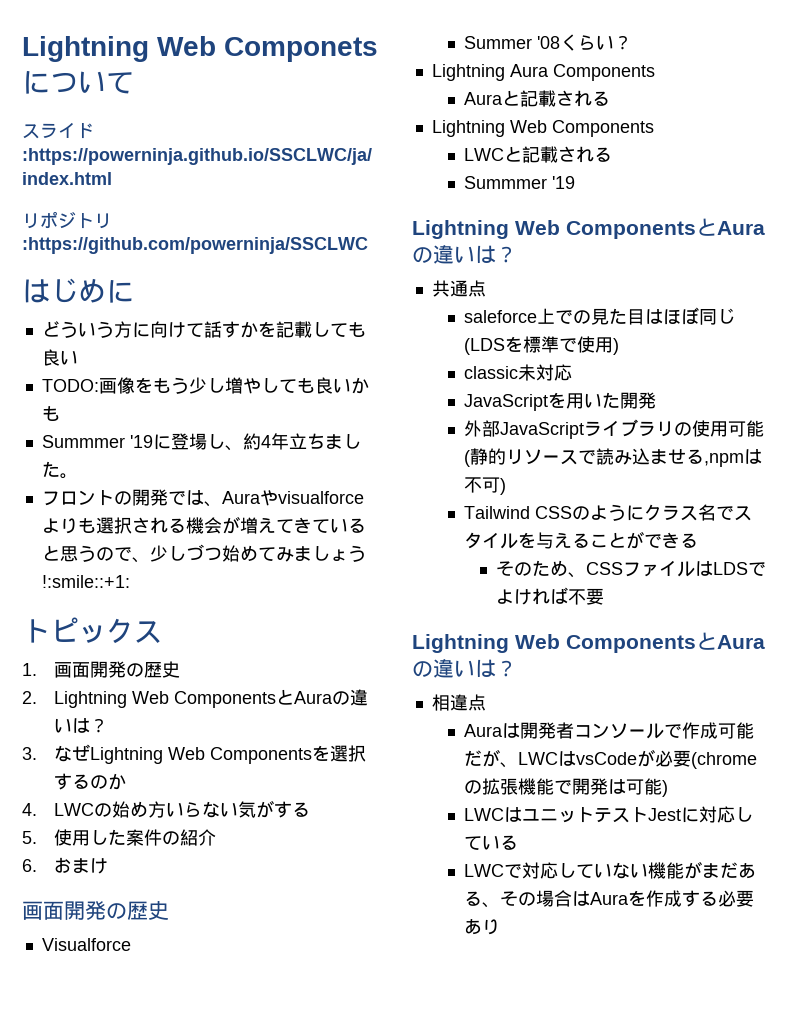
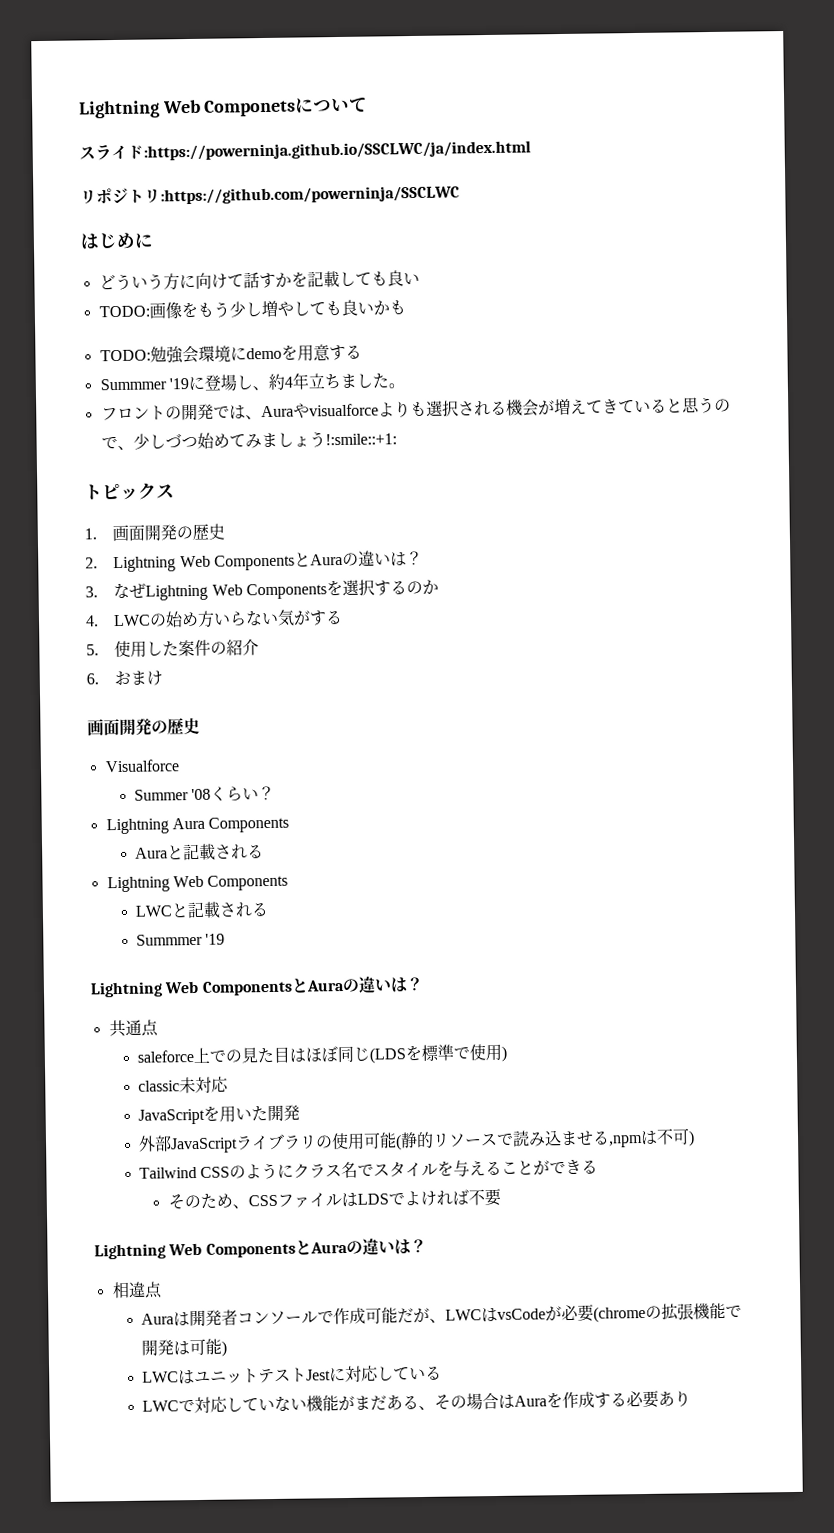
(60, 413) none -> [99,344,362,364] // TODO:勉強会環境にdemoを用意する

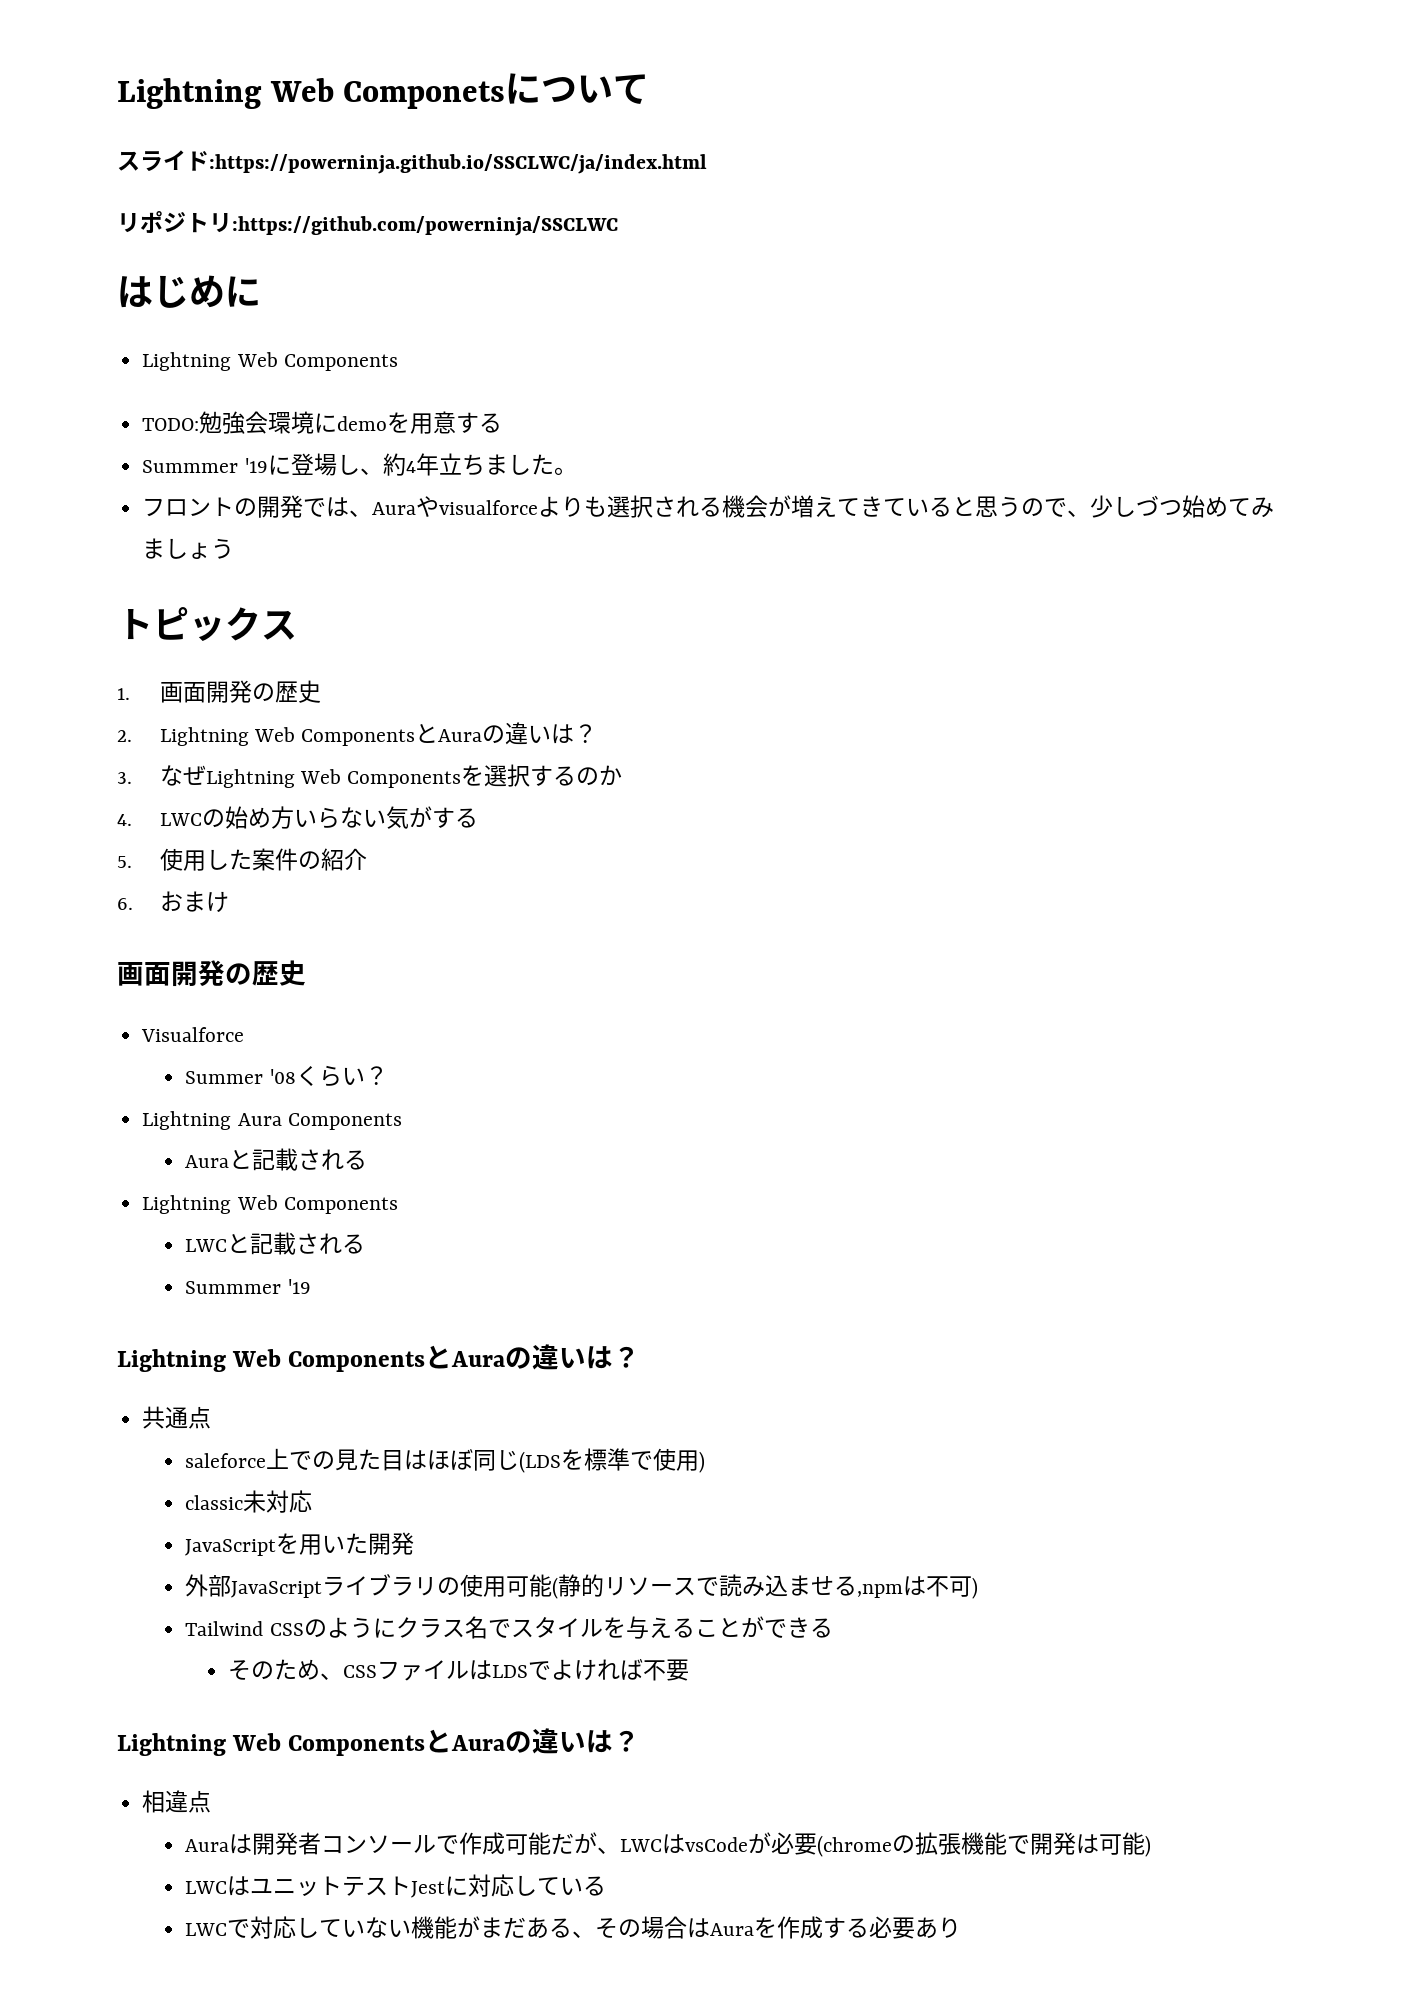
[98,270,420,291] [98,299,406,320] どういう方に向けて話すかを記載しても良い // TODO:画像をもう少し増やしても良いかも -> [142,352,398,371] Lightning Web Components
[324,433,397,446] !:smile::+1: -> (235, 548) none

